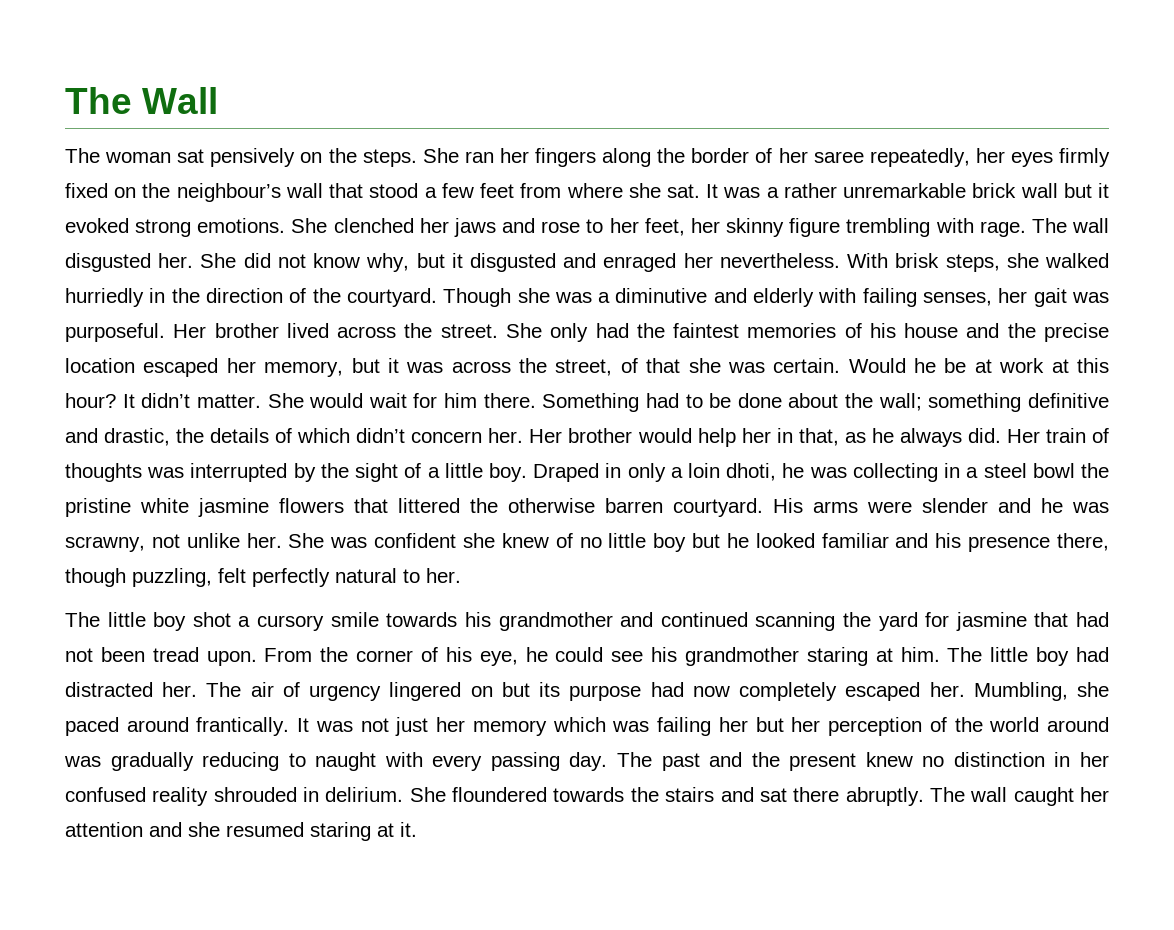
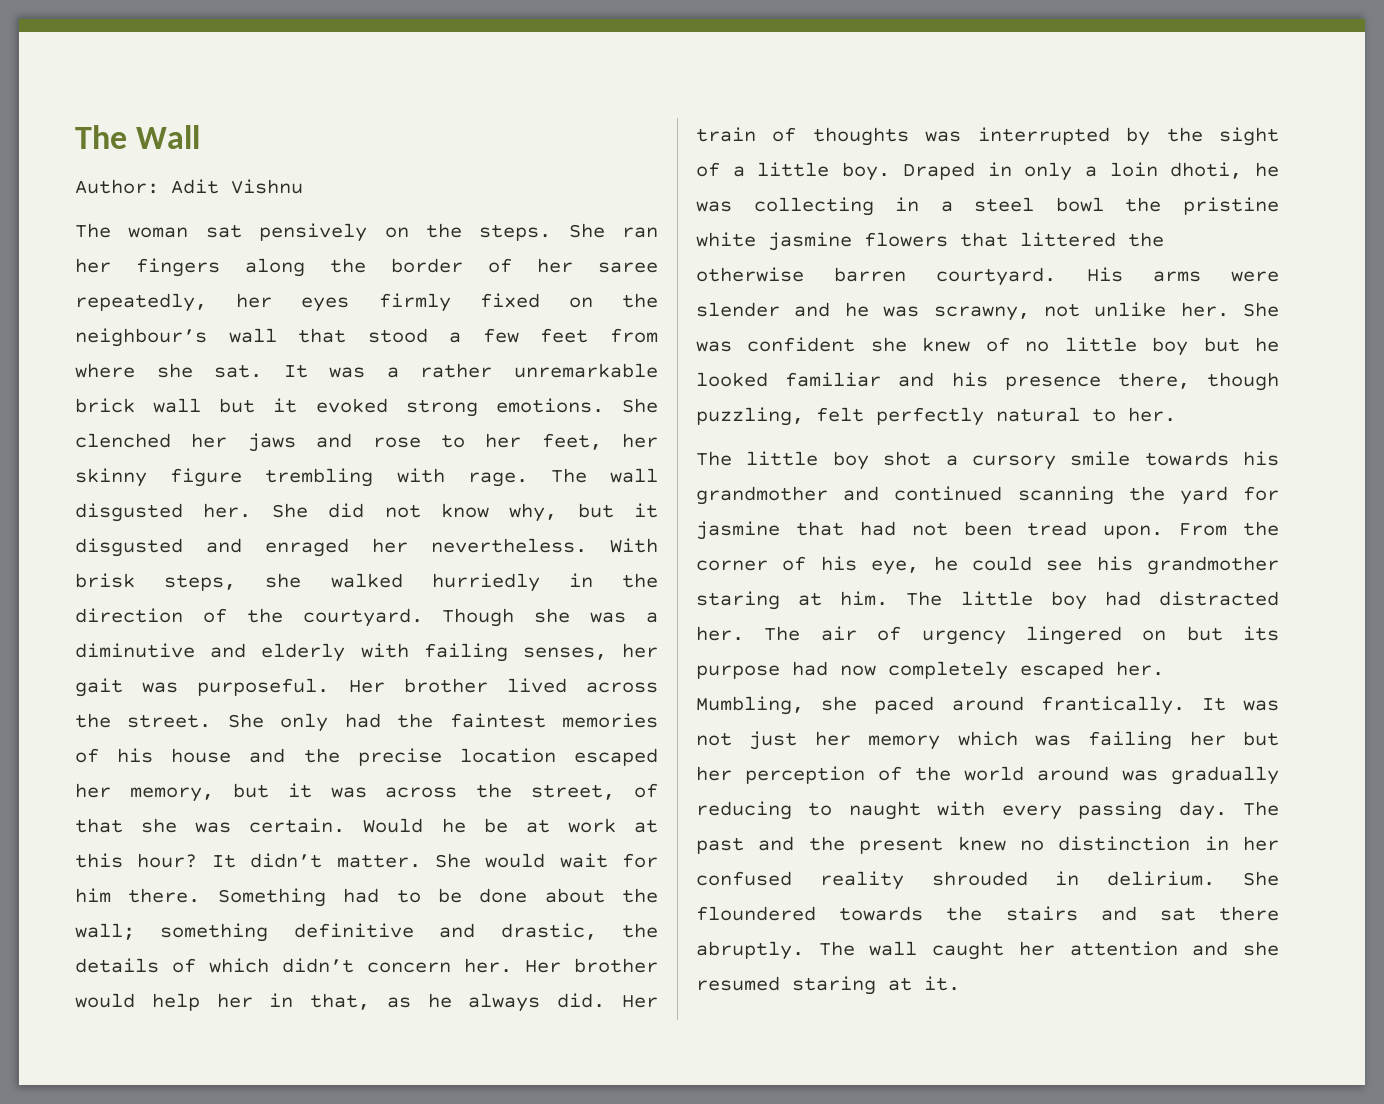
(218, 100) none -> [75,179,303,194] // Author: Adit Vishnu

